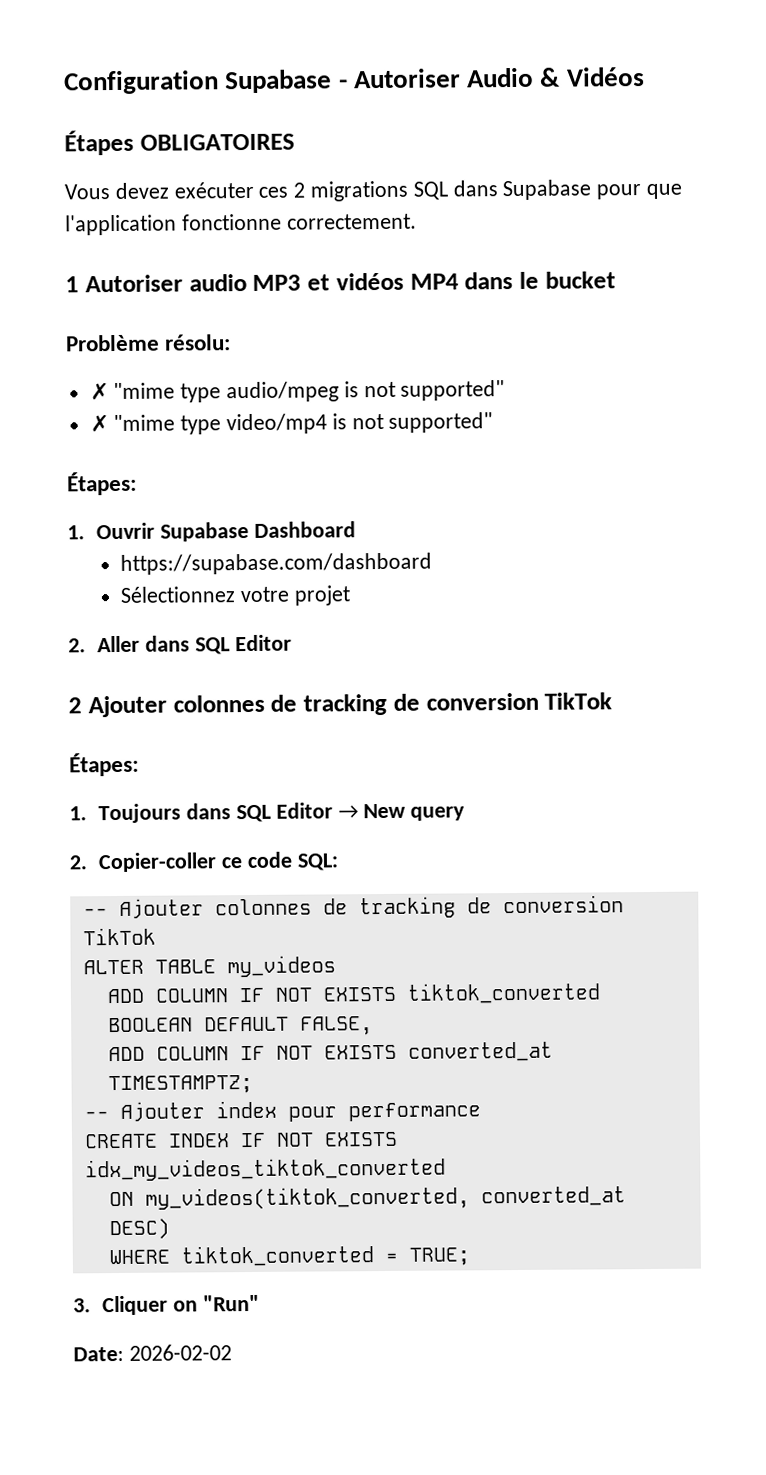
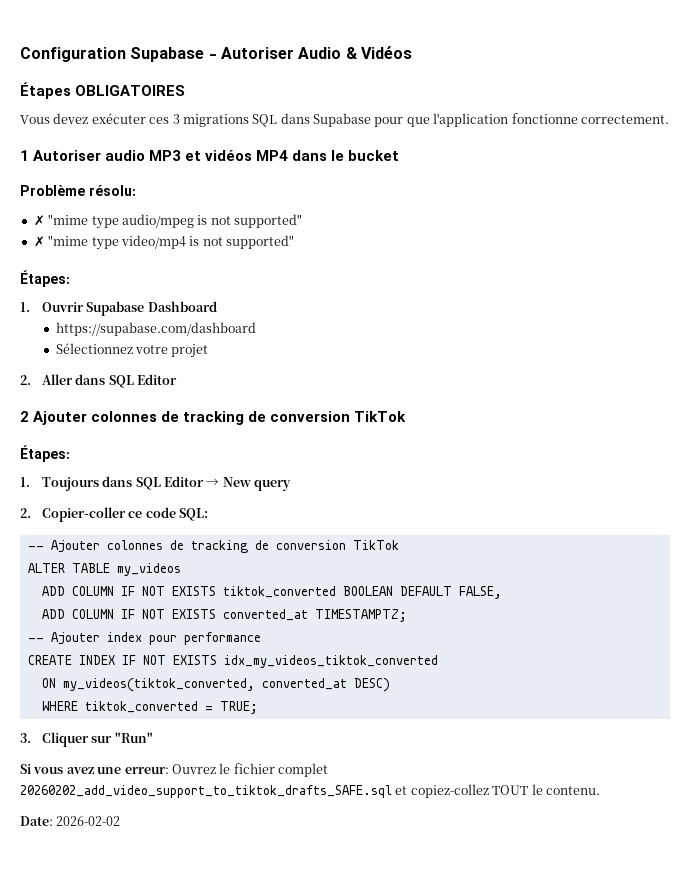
[293,182,306,198] 2 -> [172,114,180,124] 3
[173,1300,199,1312] on -> [91,735,113,743] sur
(261, 1303) none -> [20,763,328,777] [20,784,600,798] // Si vous avez une erreur: Ouvrez le fichier complet 20260202_add_video_support_to_tiktok_drafts_SAFE.sql et copiez-collez TOUT le contenu.

